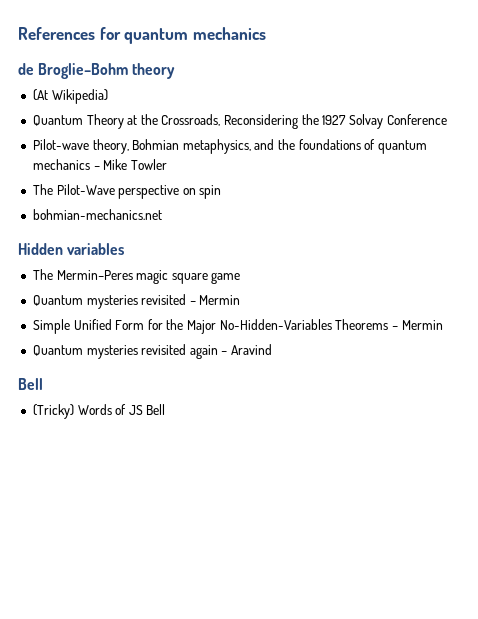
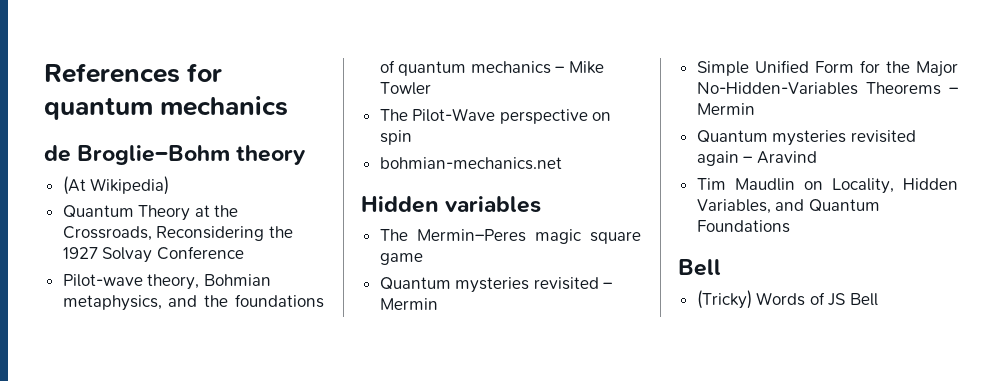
(273, 349) none -> [696,178,958,194] [696,199,880,214] [696,220,790,233] // Tim Maudlin on Locality, Hidden Variables, and Quantum Foundations

